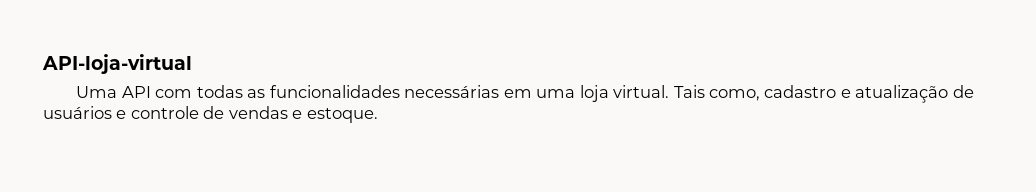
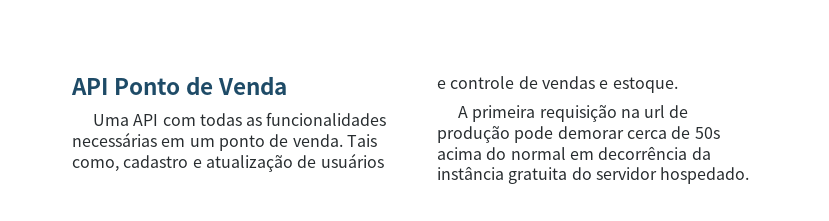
[42,54,192,74] API-loja-virtual -> [71,76,288,95] API Ponto de Venda
[536,85,670,102] uma loja virtual. -> [189,134,343,151] um ponto de venda.
(378, 115) none -> [457,105,689,122] [437,126,720,143] [437,146,711,160] [437,166,750,184] // A primeira requisição na url de produção pode demorar cerca de 50s acima do normal em decorrência da instância gratuita do servidor hospedado.

